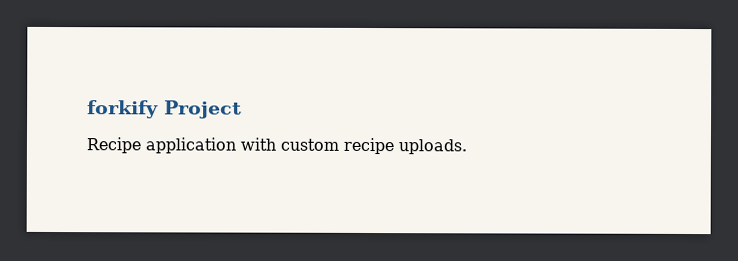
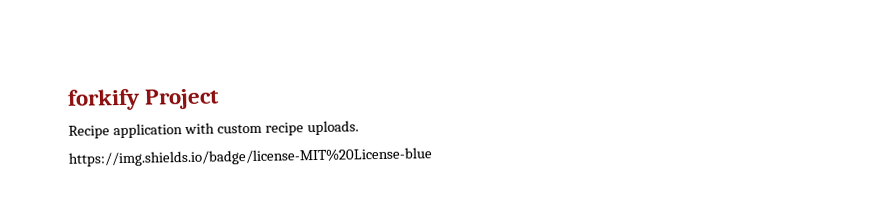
(467, 147) none -> [68,147,432,167] // https://img.shields.io/badge/license-MIT%20License-blue

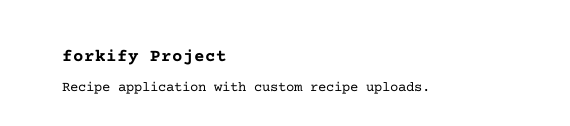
[68,147,432,167] // https://img.shields.io/badge/license-MIT%20License-blue -> (430, 88) none

